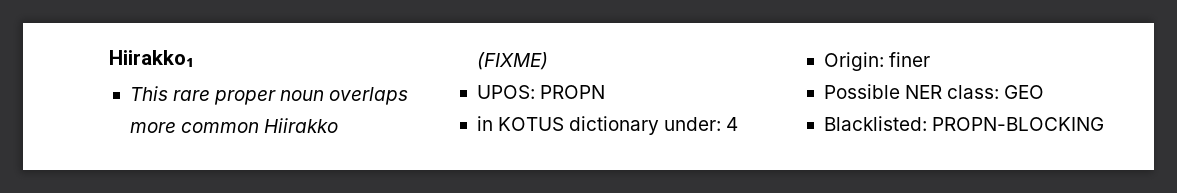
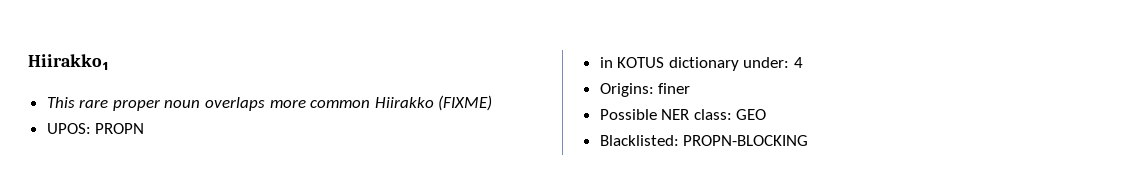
[823,52,884,71] Origin: -> [599,83,654,97] Origins:

